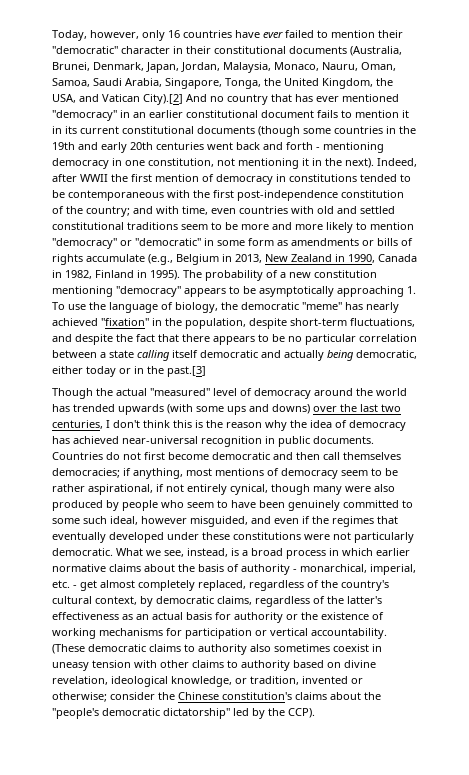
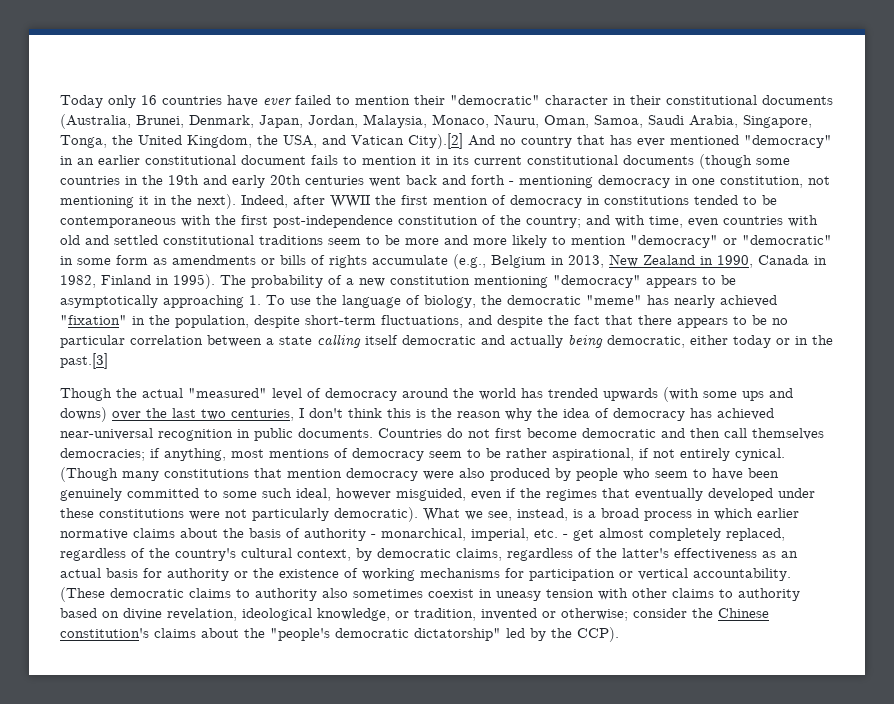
[52,30,139,41] Today, however, -> [60,95,103,108] Today
[230,484,342,495] cynical, though many -> [735,448,785,461] [60,467,418,482] cynical. (Though many constitutions that mention democracy
[251,516,271,524] and -> (466, 494) none
[52,548,113,556] democratic. -> [334,507,418,522] democratic).

